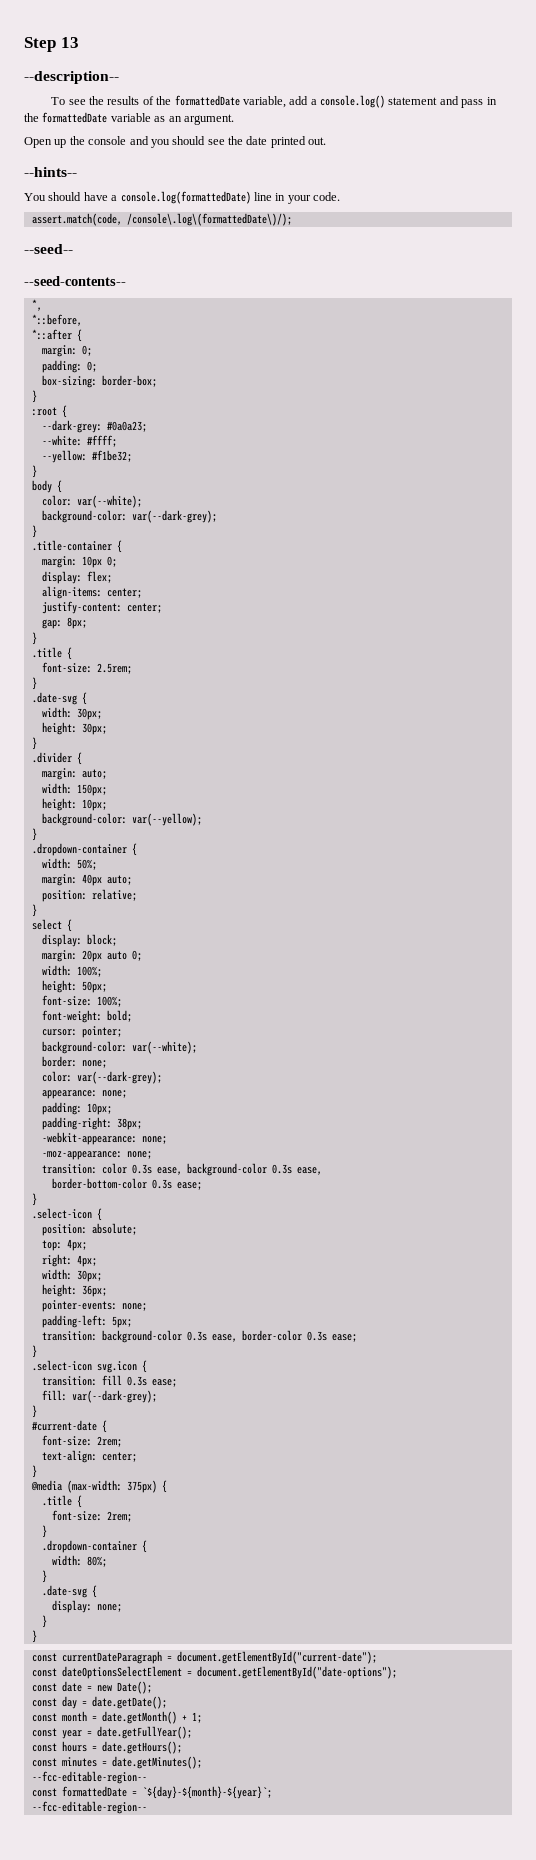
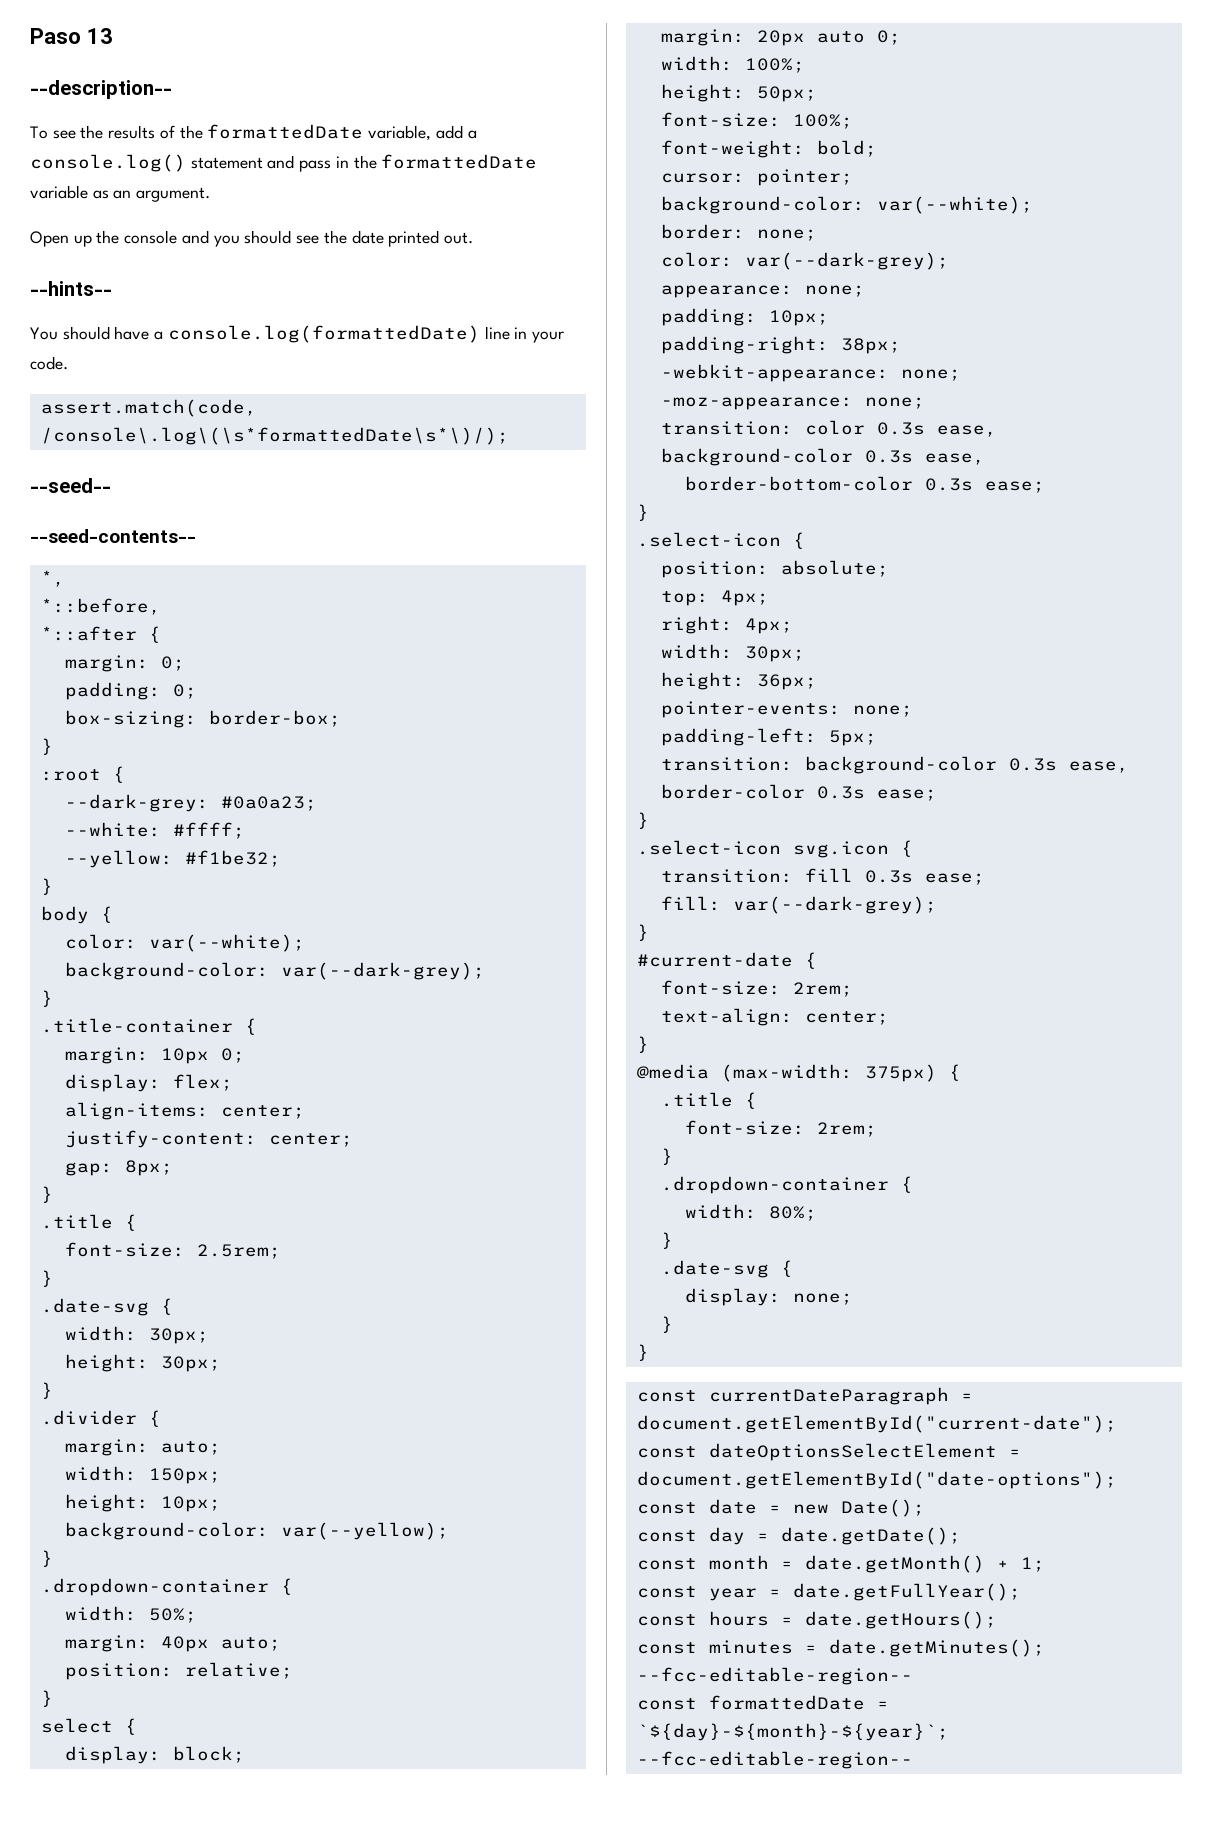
[24,37,56,52] Step -> [30,28,81,44] Paso
[126,213,292,226] /console\.log\(formattedDate\)/); -> [40,427,509,445] /console\.log\(\s*formattedDate\s*\)/);

